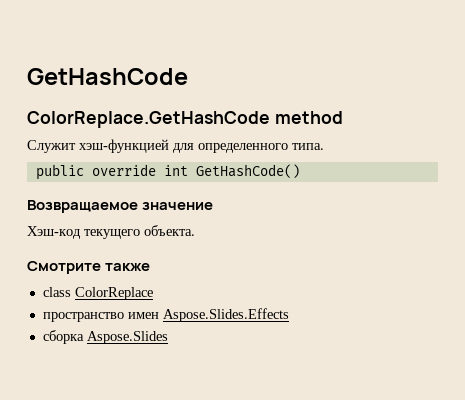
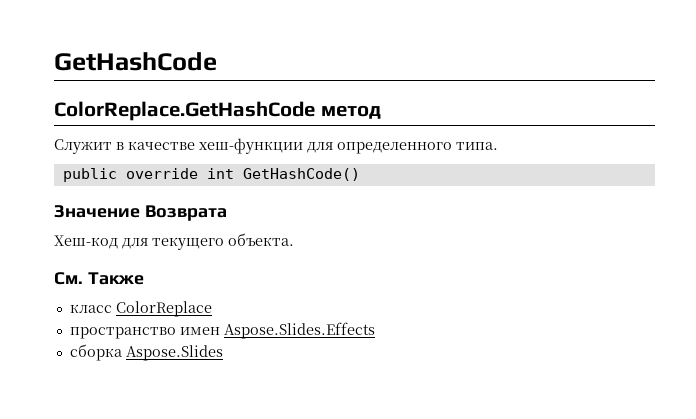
[274,111,343,124] method -> [320,105,381,119] метод
[79,139,169,153] хэш-функцией -> [116,138,303,154] в качестве хеш-функции
[27,200,214,213] [27,226,81,239] Возвращаемое значение // Хэш-код -> [54,205,227,221] [54,235,148,249] Значение Возврата // Хеш-код для
[27,261,151,274] [42,287,71,297] Смотрите также // class -> [54,272,144,285] [69,304,112,313] См. Также // класс

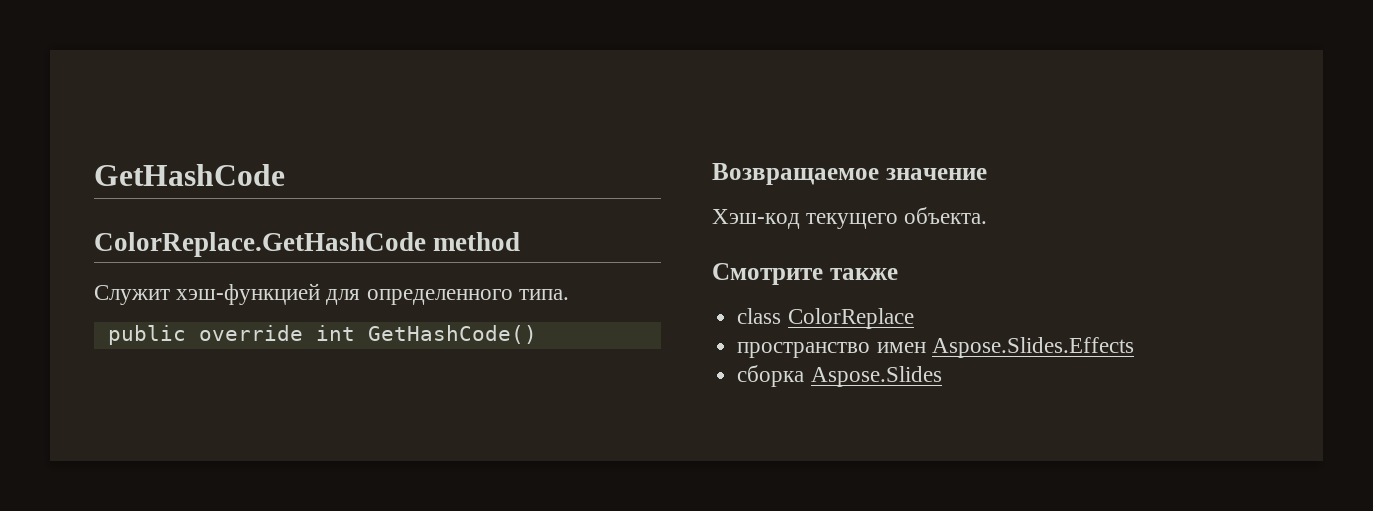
[320,105,381,119] метод -> [433,232,521,251] method
[116,138,303,154] в качестве хеш-функции -> [176,283,321,305] хэш-функцией
[54,205,227,221] [54,235,148,249] Значение Возврата // Хеш-код для -> [712,163,987,185] [712,209,800,229] Возвращаемое значение // Хэш-код
[54,272,144,285] [69,304,112,313] См. Также // класс -> [712,263,898,285] [737,308,782,324] Смотрите также // class

